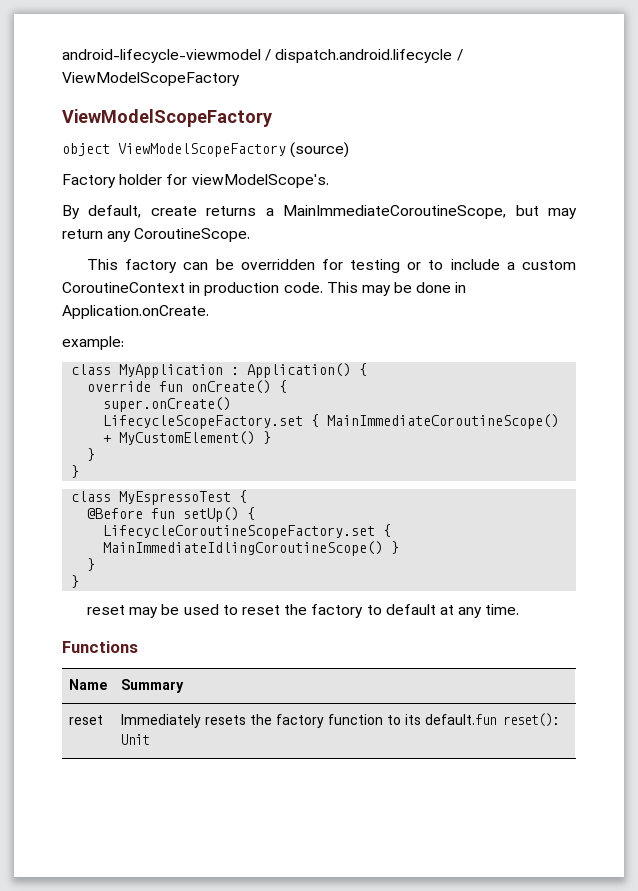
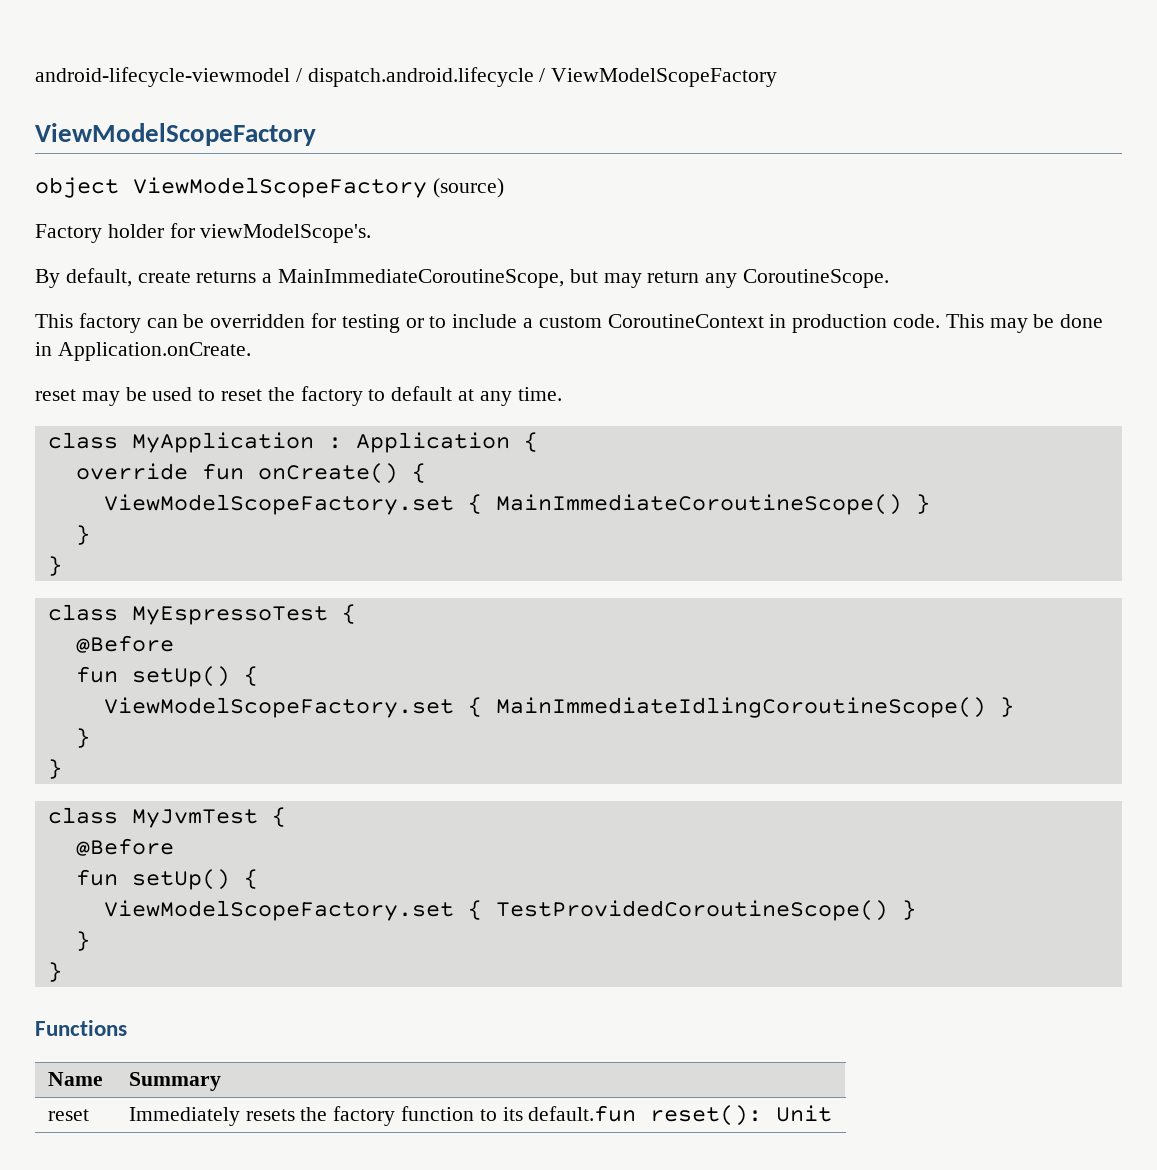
[62,336,124,350] [71,363,368,378] [87,380,288,394] [103,397,232,412] [103,414,560,429] [103,431,272,445] [87,448,96,461] [71,465,80,478] [71,490,248,505] [87,507,256,522] [103,524,392,539] [103,541,400,556] [87,558,96,571] [71,575,80,588] // example: // class MyApplication : Application() { // override fun onCreate() { // super.onCreate() // LifecycleScopeFactory.set { MainImmediateCoroutineScope() + MyCustomElement() } // } // } // class MyEspressoTest { // @Before fun setUp() { // LifecycleCoroutineScopeFactory.set { MainImmediateIdlingCoroutineScope() } // } // } -> (251, 351) none
(520, 609) none -> [47,432,538,453] [75,463,426,484] [103,494,930,515] [75,525,90,545] [47,556,62,576] [47,604,356,625] [75,635,174,653] [75,666,258,687] [103,697,1014,718] [75,728,90,748] [47,759,62,779] [47,807,286,828] [75,838,174,856] [75,869,258,890] [103,900,916,921] [75,931,90,951] [47,962,62,982] // class MyApplication : Application { // override fun onCreate() { // ViewModelScopeFactory.set { MainImmediateCoroutineScope() } // } // } // class MyEspressoTest { // @Before // fun setUp() { // ViewModelScopeFactory.set { MainImmediateIdlingCoroutineScope() } // } // } // class MyJvmTest { // @Before // fun setUp() { // ViewModelScopeFactory.set { TestProvidedCoroutineScope() } // } // }

